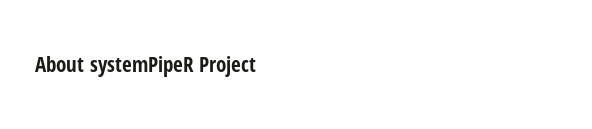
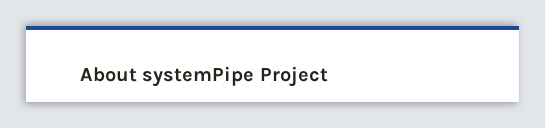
[89,56,194,77] systemPipeR -> [142,66,255,87] systemPipe

